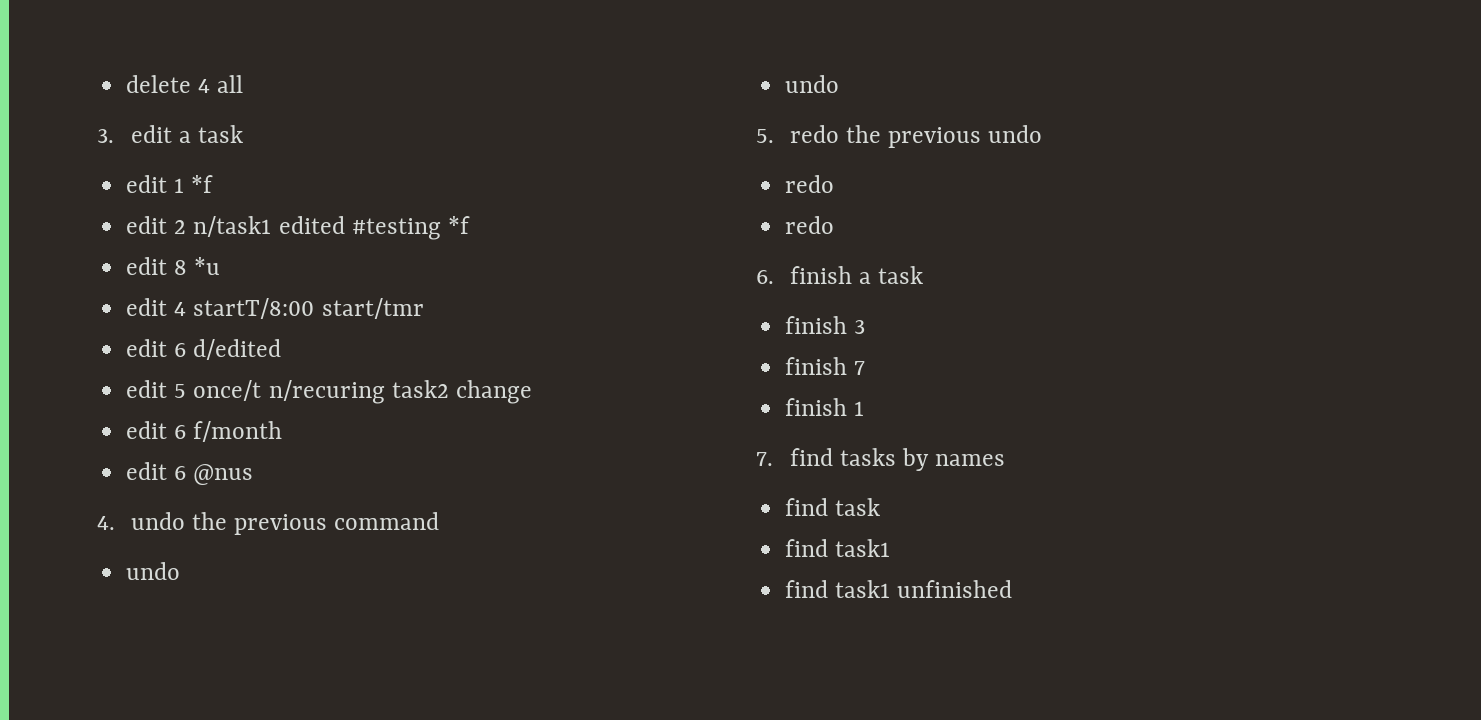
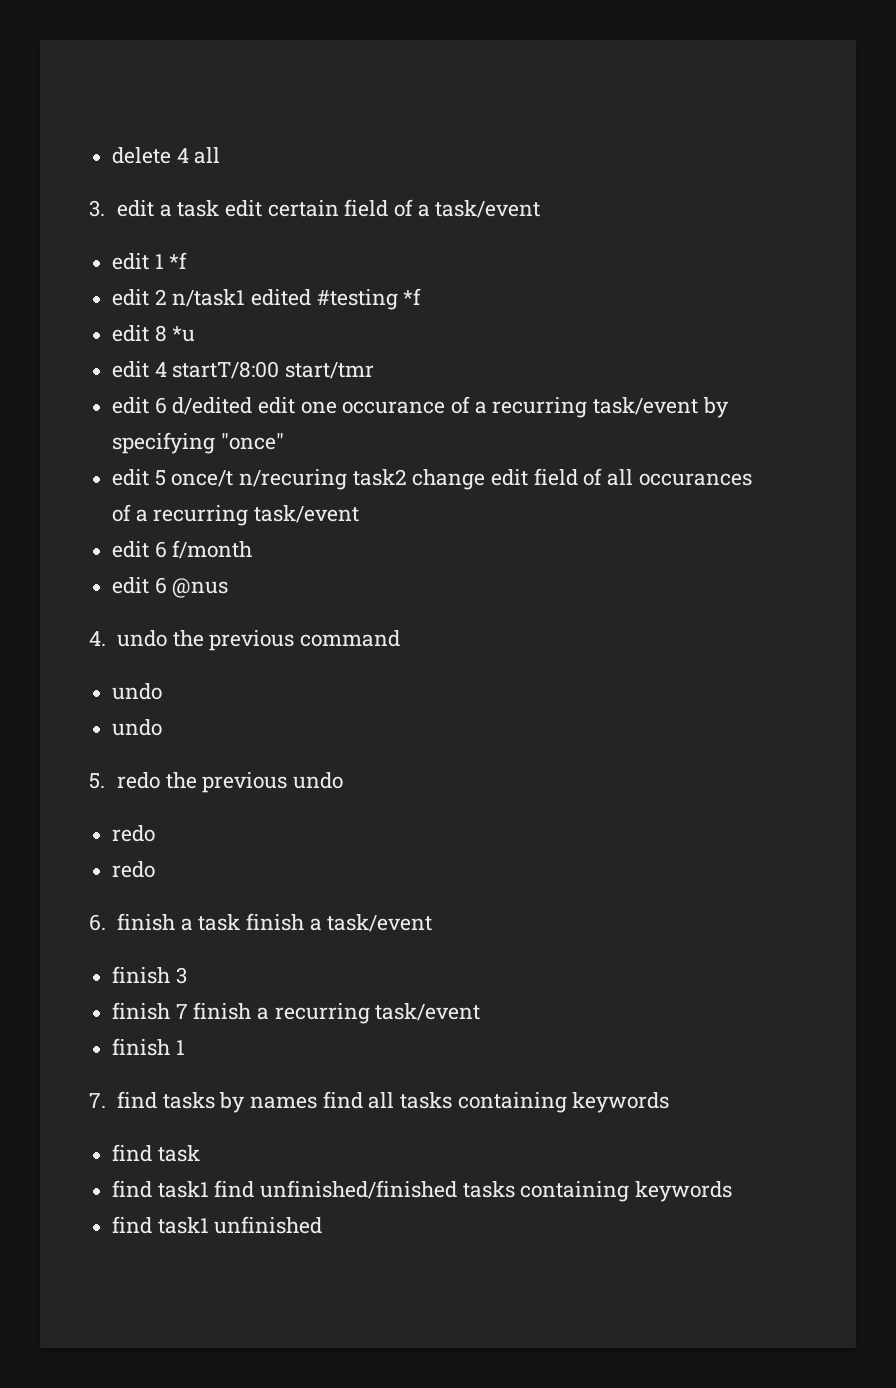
(243, 134) none -> [225,199,541,218] edit certain field of a task/event
(282, 349) none -> [258,396,729,418] [112,432,284,454] edit one occurance of a recurring task/event by specifying "once"
(532, 392) none -> [491,468,752,486] [112,504,360,526] edit field of all occurances of a recurring task/event
(923, 275) none -> [246,913,433,932] finish a task/event
(866, 368) none -> [193,1002,481,1024] finish a recurring task/event
(1006, 460) none -> [322,1091,670,1113] find all tasks containing keywords
(891, 548) none -> [214,1180,733,1202] find unfinished/finished tasks containing keywords

